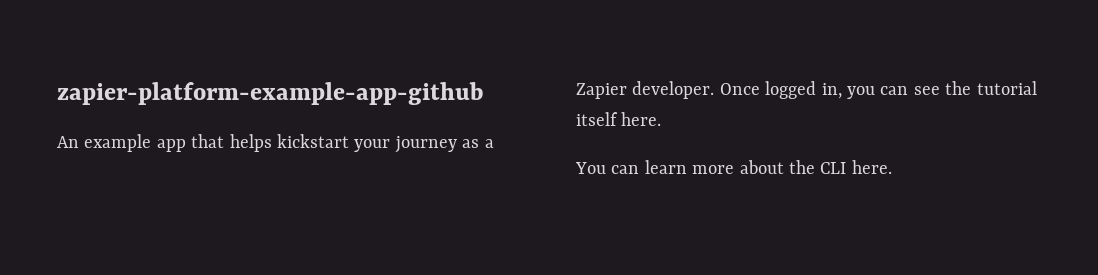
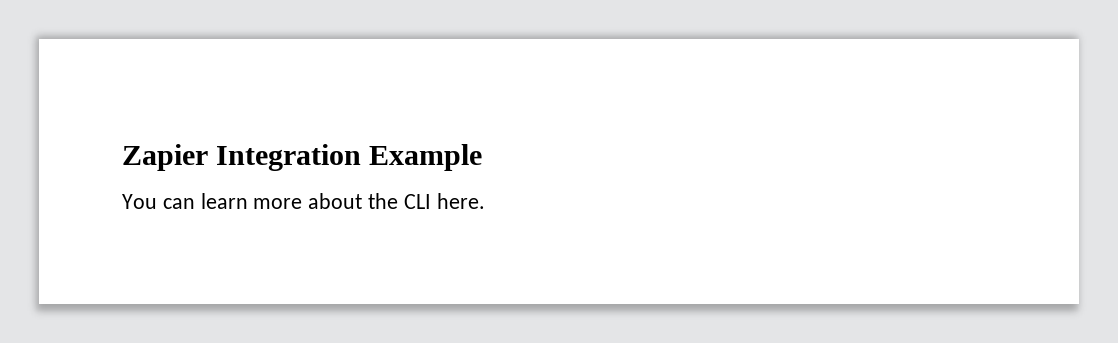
[57,82,484,105] [57,134,494,153] [576,81,1037,99] [576,112,662,126] zapier-platform-example-app-github // An example app that helps kickstart your journey as a Zapier developer. Once logged in, you can see the tutorial itself here. -> [122,144,483,171] Zapier Integration Example

